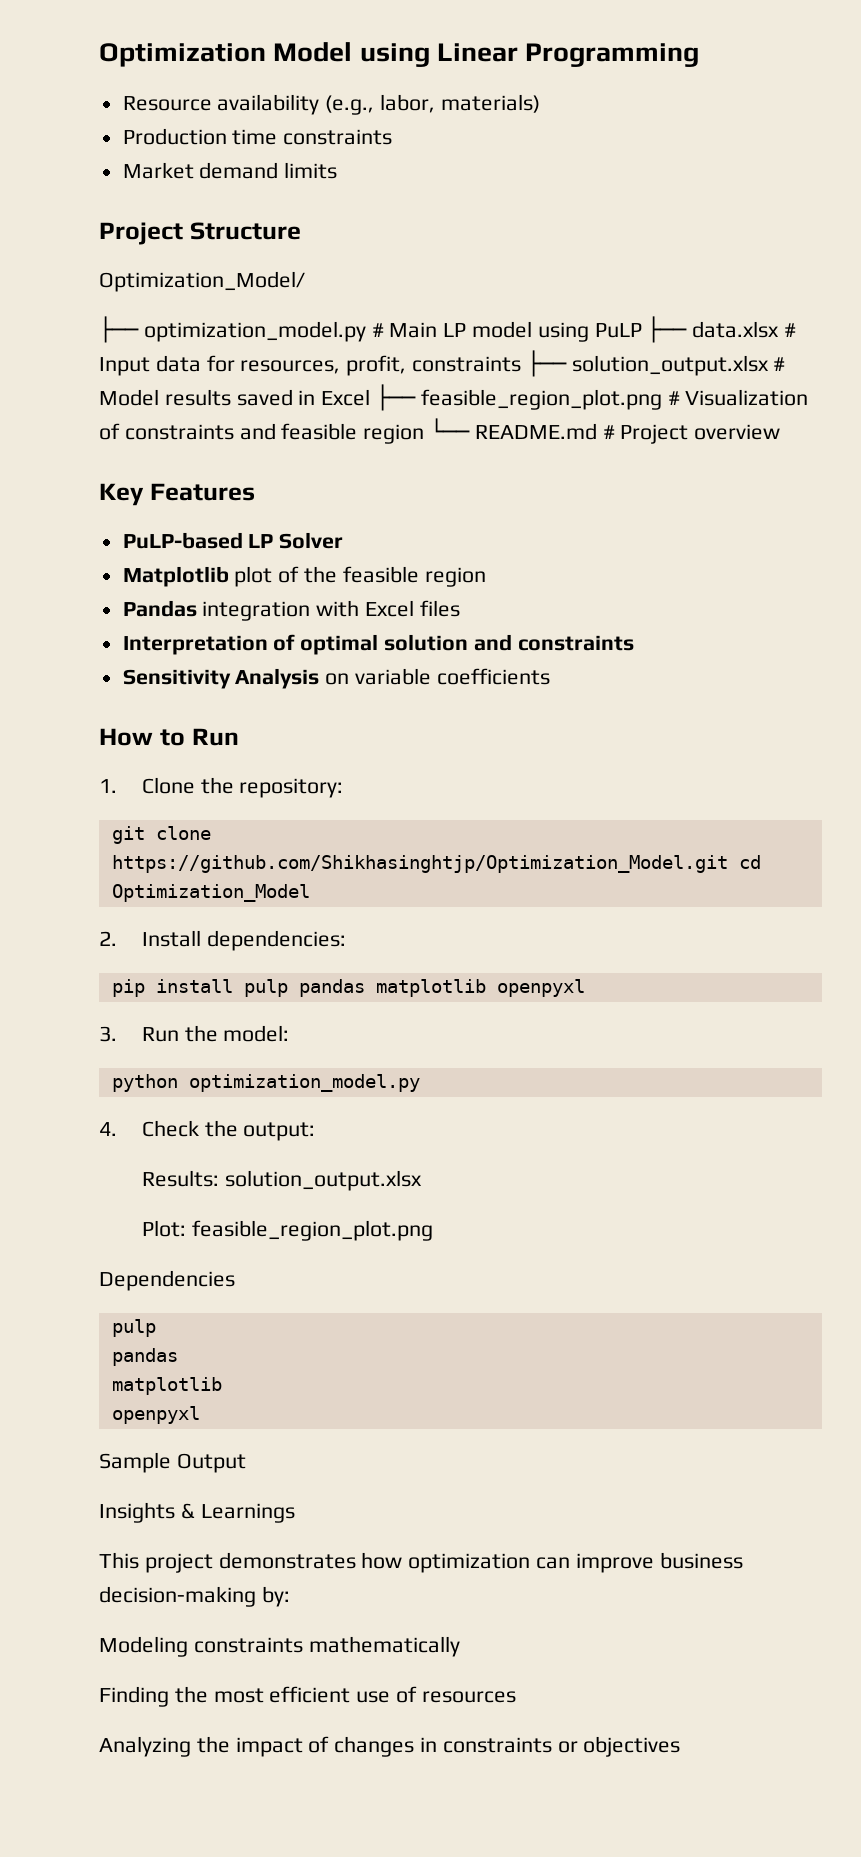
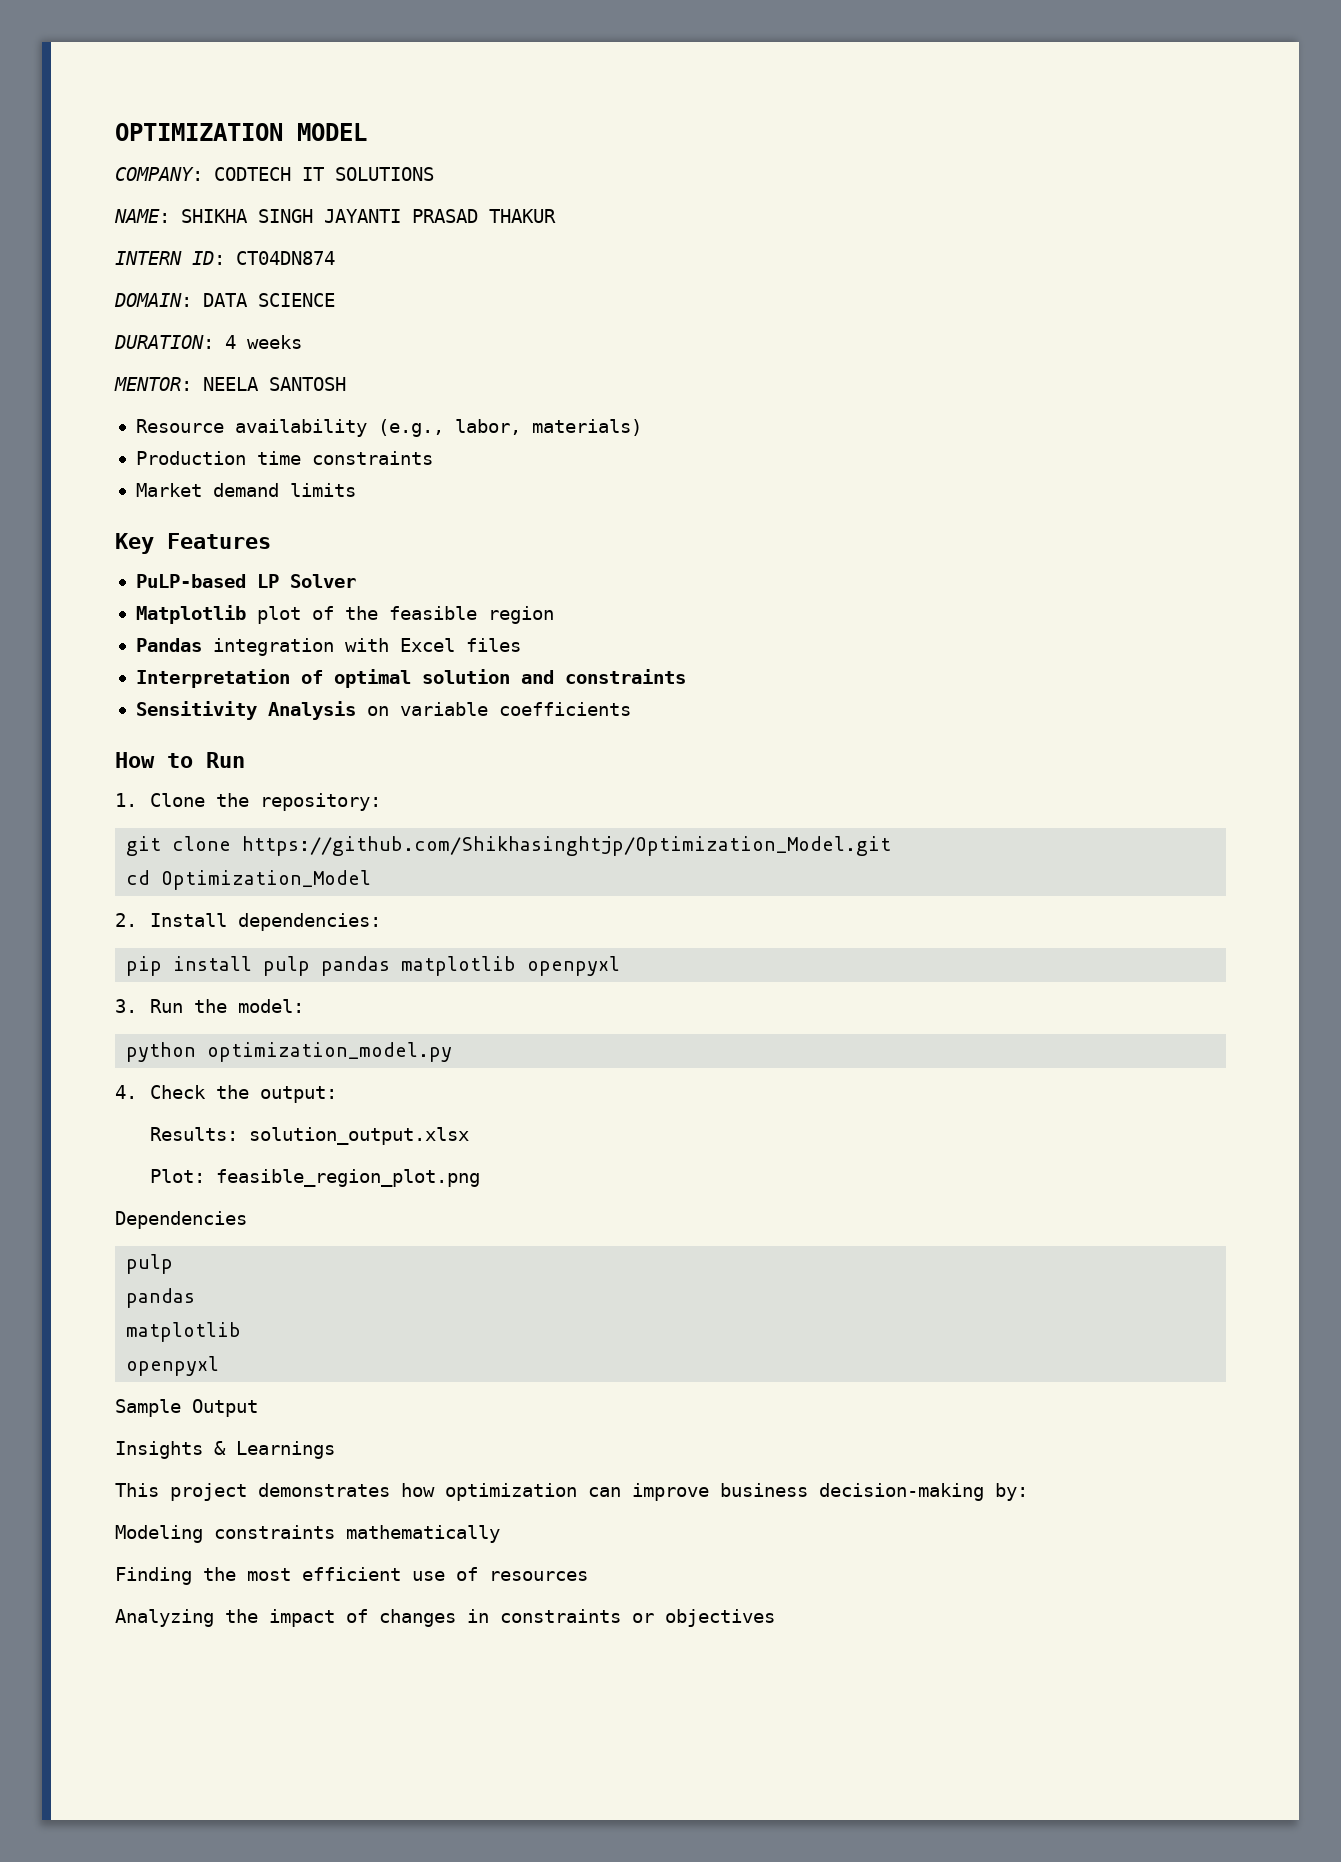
[99,42,700,67] Optimization Model using Linear Programming -> [115,123,367,141] [115,167,434,181] [114,209,556,223] [115,251,335,265] [114,293,335,307] [114,335,302,349] [114,377,346,391] OPTIMIZATION MODEL // COMPANY: CODTECH IT SOLUTIONS // NAME: SHIKHA SINGH JAYANTI PRASAD THAKUR // INTERN ID: CT04DN874 // DOMAIN: DATA SCIENCE // DURATION: 4 weeks // MENTOR: NEELA SANTOSH
[99,222,301,245] [99,271,305,292] [99,316,797,343] [99,350,786,377] [99,384,809,411] [99,418,781,444] // Project Structure // Optimization_Model/ // ├── optimization_model.py # Main LP model using PuLP ├── data.xlsx # Input data for resources, profit, constraints ├── solution_output.xlsx # Model results saved in Excel ├── feasible_region_plot.png # Visualization of constraints and feasible region └── README.md # Project overview -> (356, 490) none
(728, 864) none -> (892, 846) //

